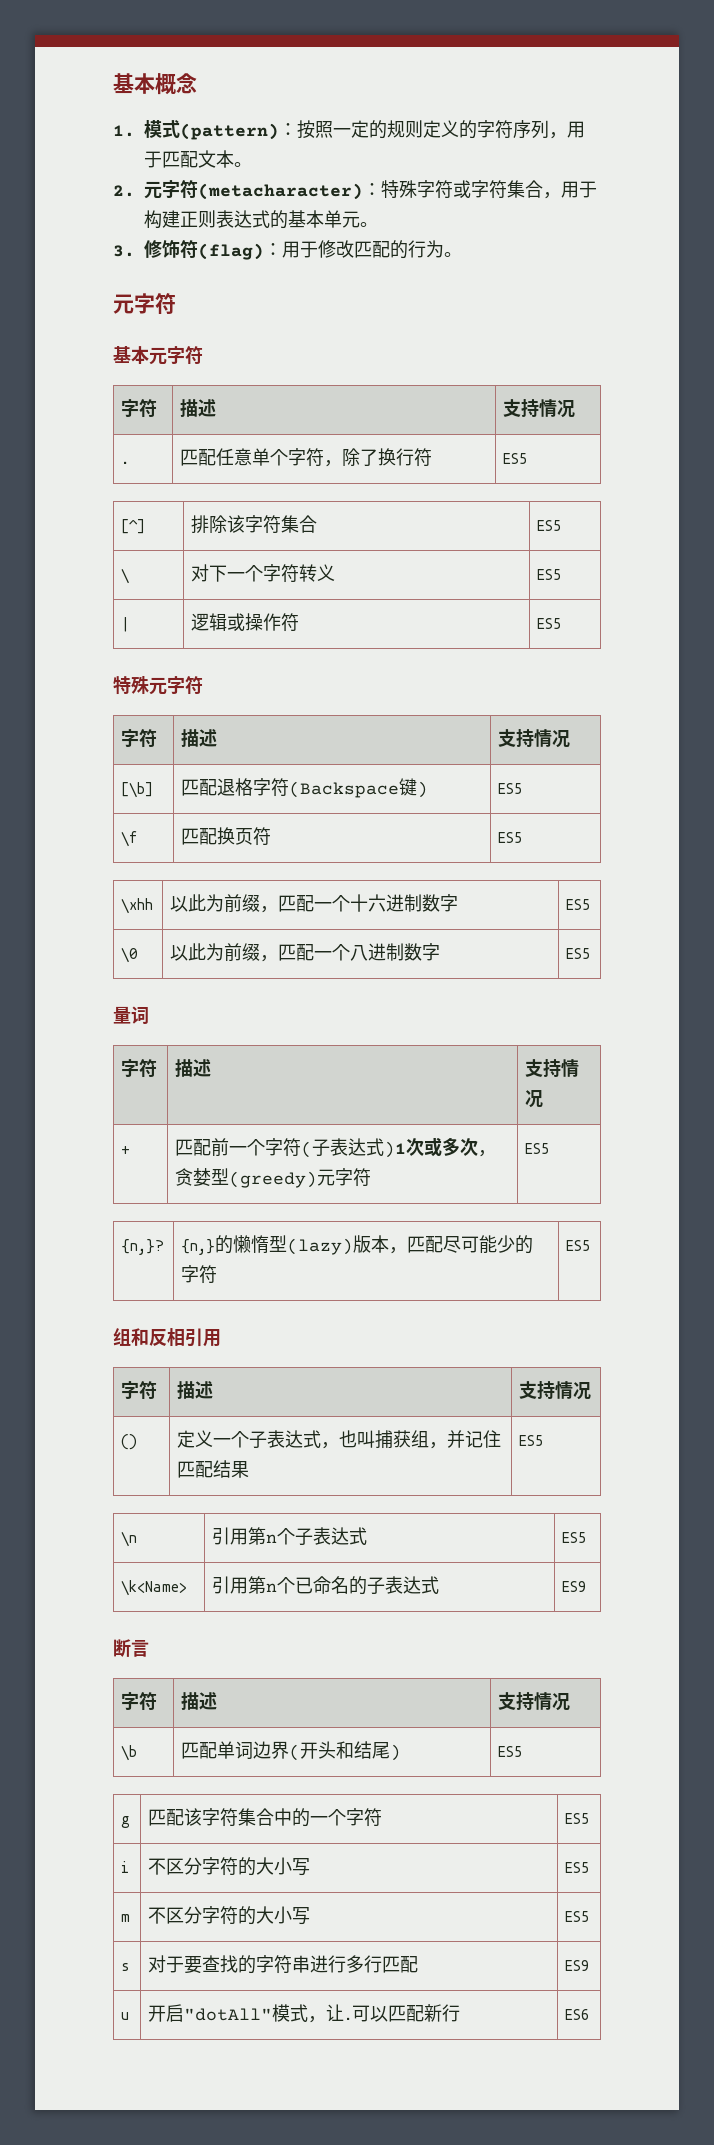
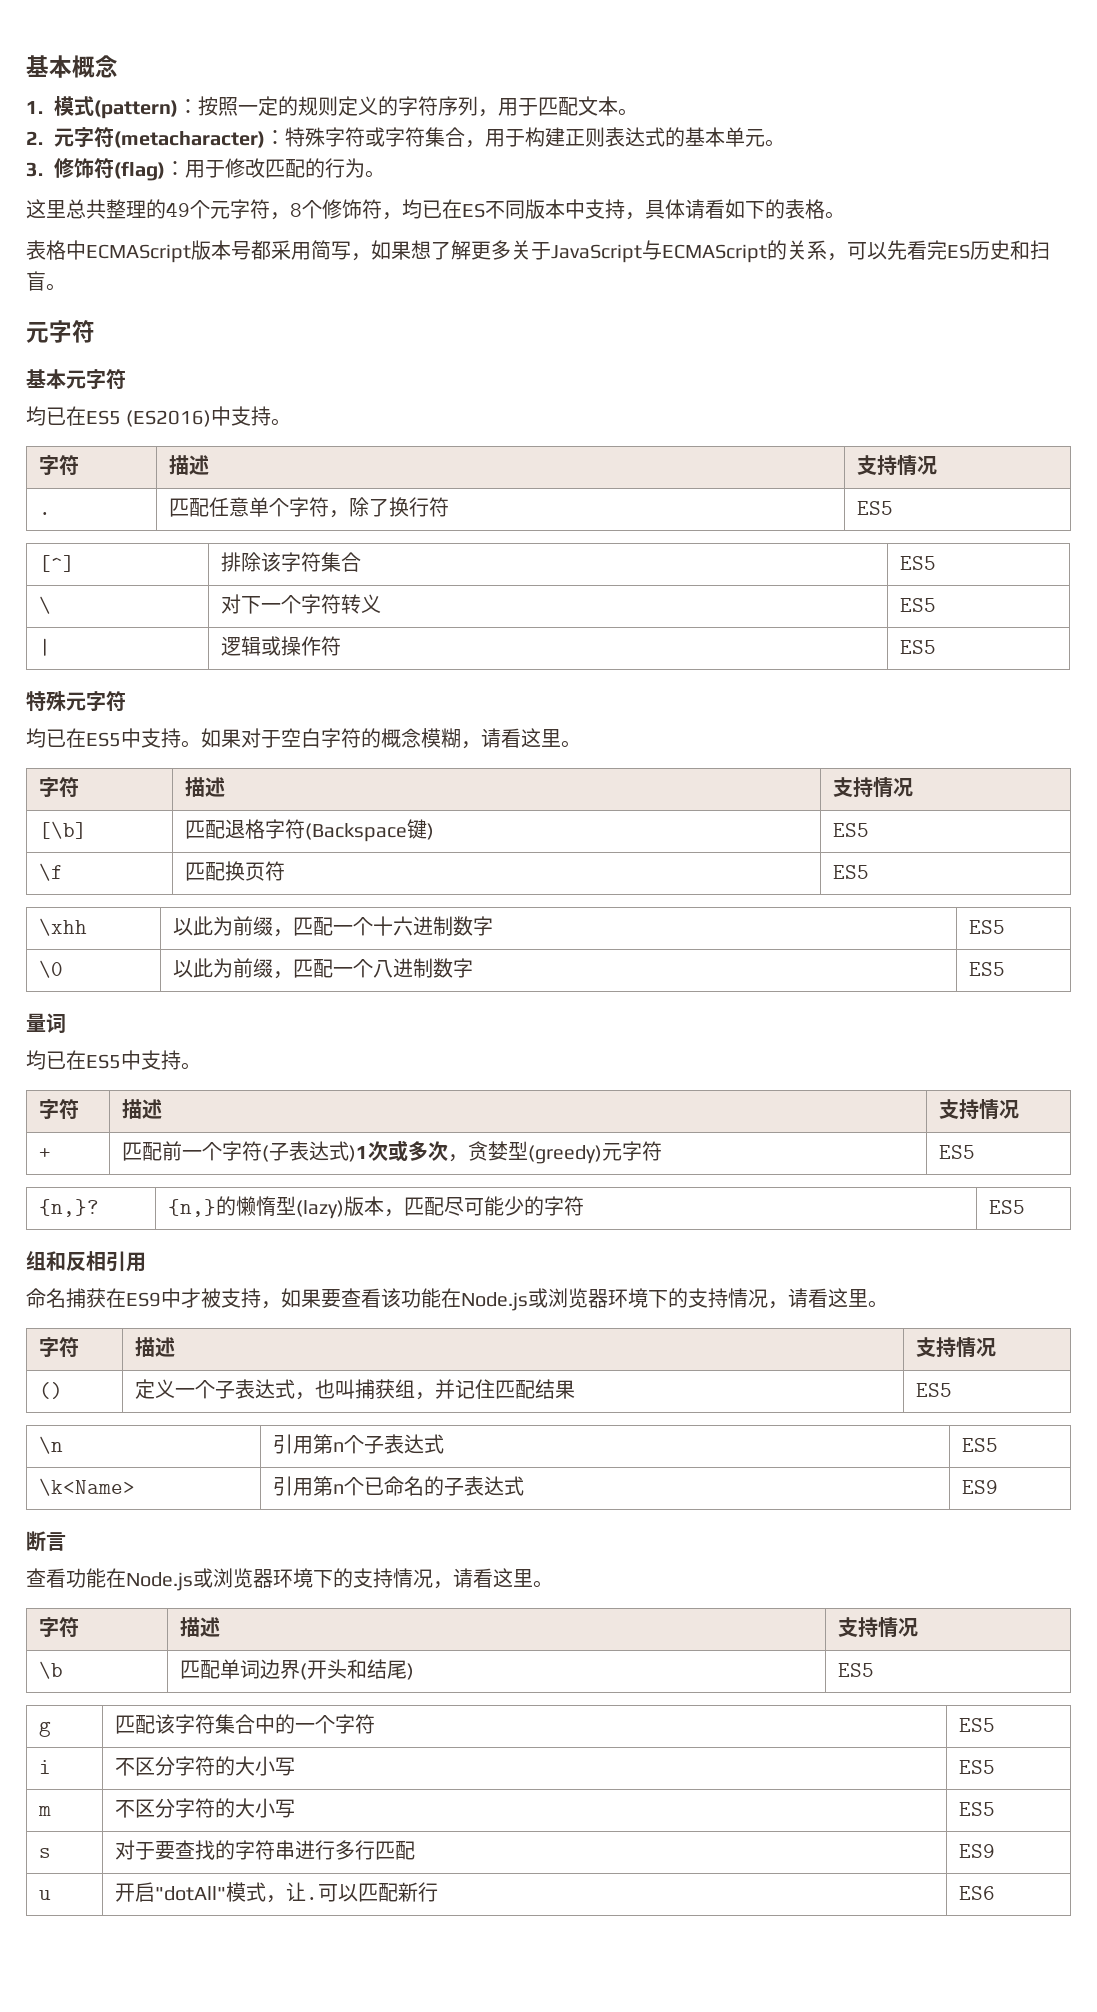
(462, 254) none -> [26,199,845,220] [26,240,1050,263] [26,271,66,291] // 这里总共整理的49个元字符，8个修饰符，均已在ES不同版本中支持，具体请看如下的表格。 // 表格中ECMAScript版本号都采用简写，如果想了解更多关于JavaScript与ECMAScript的关系，可以先看完ES历史和扫盲。
(203, 355) none -> [26,406,292,427] // 均已在ES5 (ES2016)中支持。
(203, 685) none -> [26,728,581,749] // 均已在ES5中支持。如果对于空白字符的概念模糊，请看这里。
(149, 1015) none -> [26,1050,201,1070] // 均已在ES5中支持。
(221, 1338) none -> [26,1288,888,1311] // 命名捕获在ES9中才被支持，如果要查看该功能在Node.js或浏览器环境下的支持情况，请看这里。
(149, 1648) none -> [26,1568,553,1591] // 查看功能在Node.js或浏览器环境下的支持情况，请看这里。

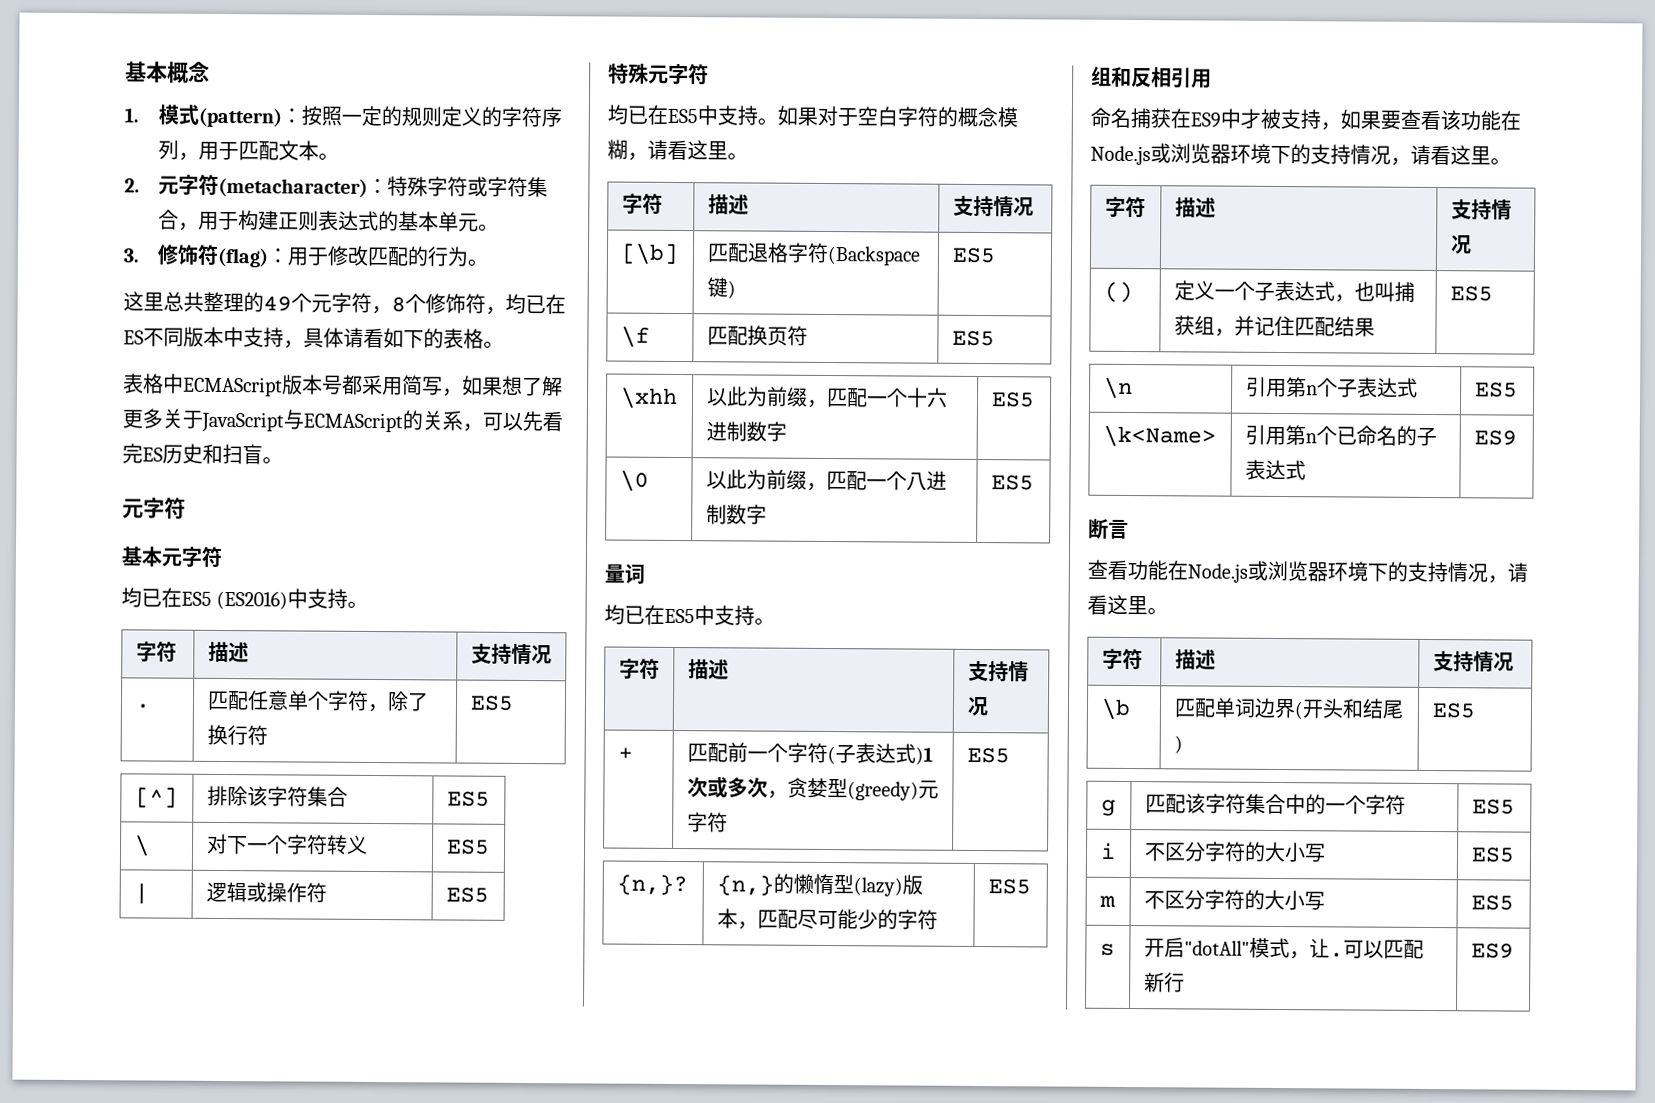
[115,1840,416,1860] [959,1844,996,1858] [39,1890,52,1900] | 对于要查找的字符串进行多行匹配 | ES9 // u -> (1115, 949) none
[959,1886,996,1900] ES6 -> [1470,943,1514,959] ES9

